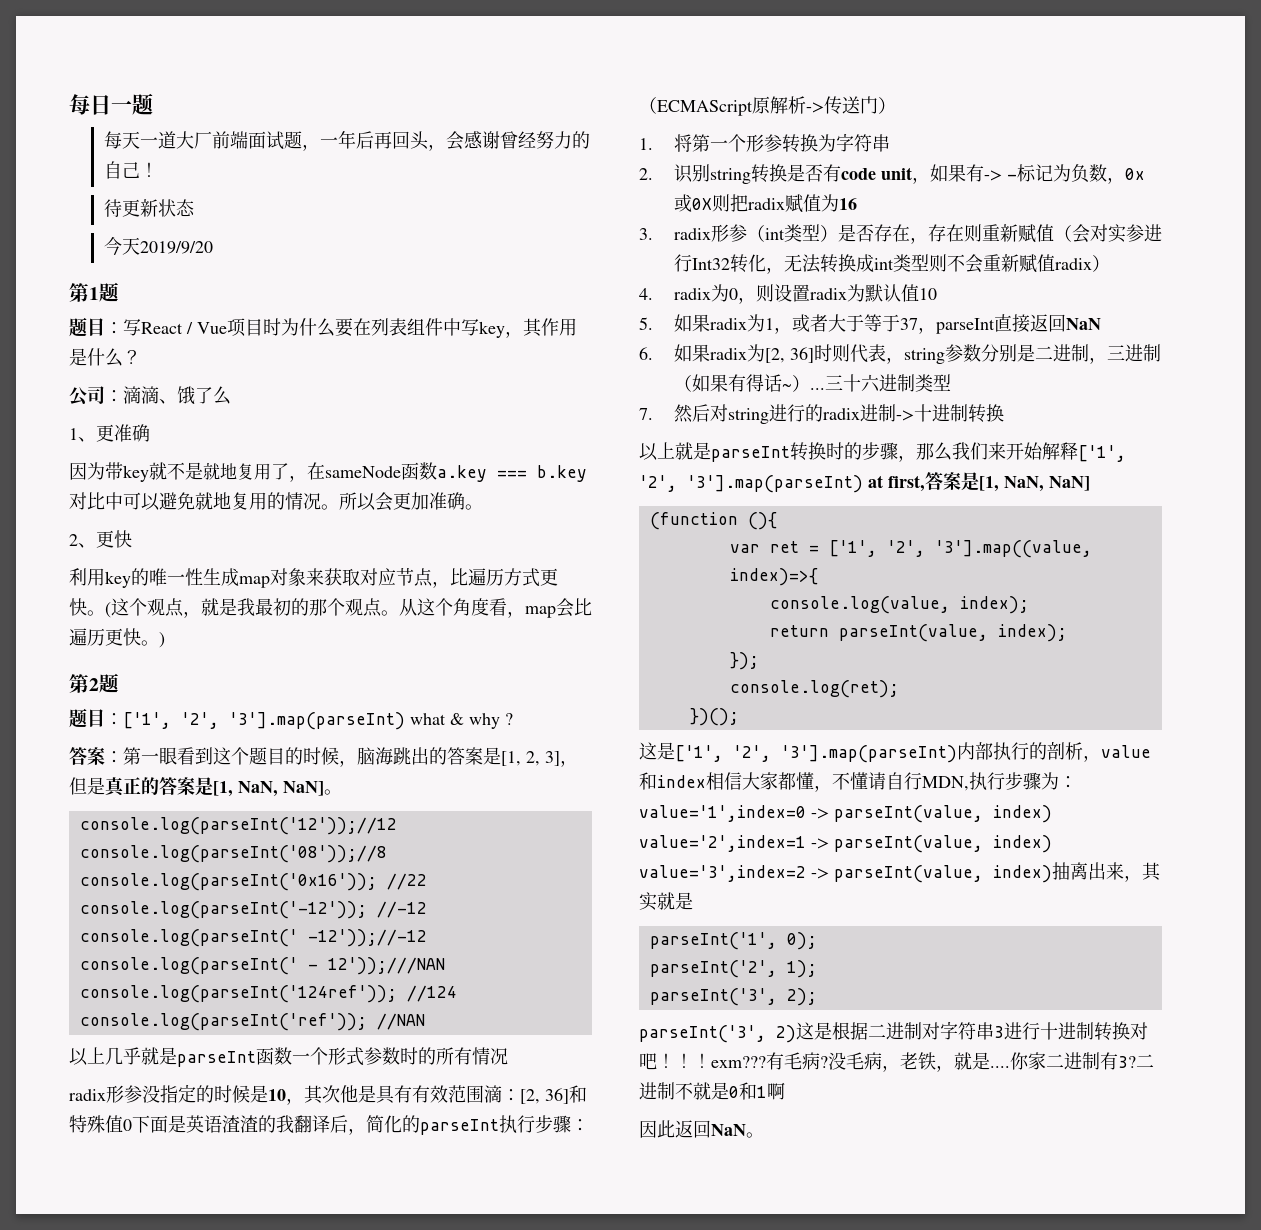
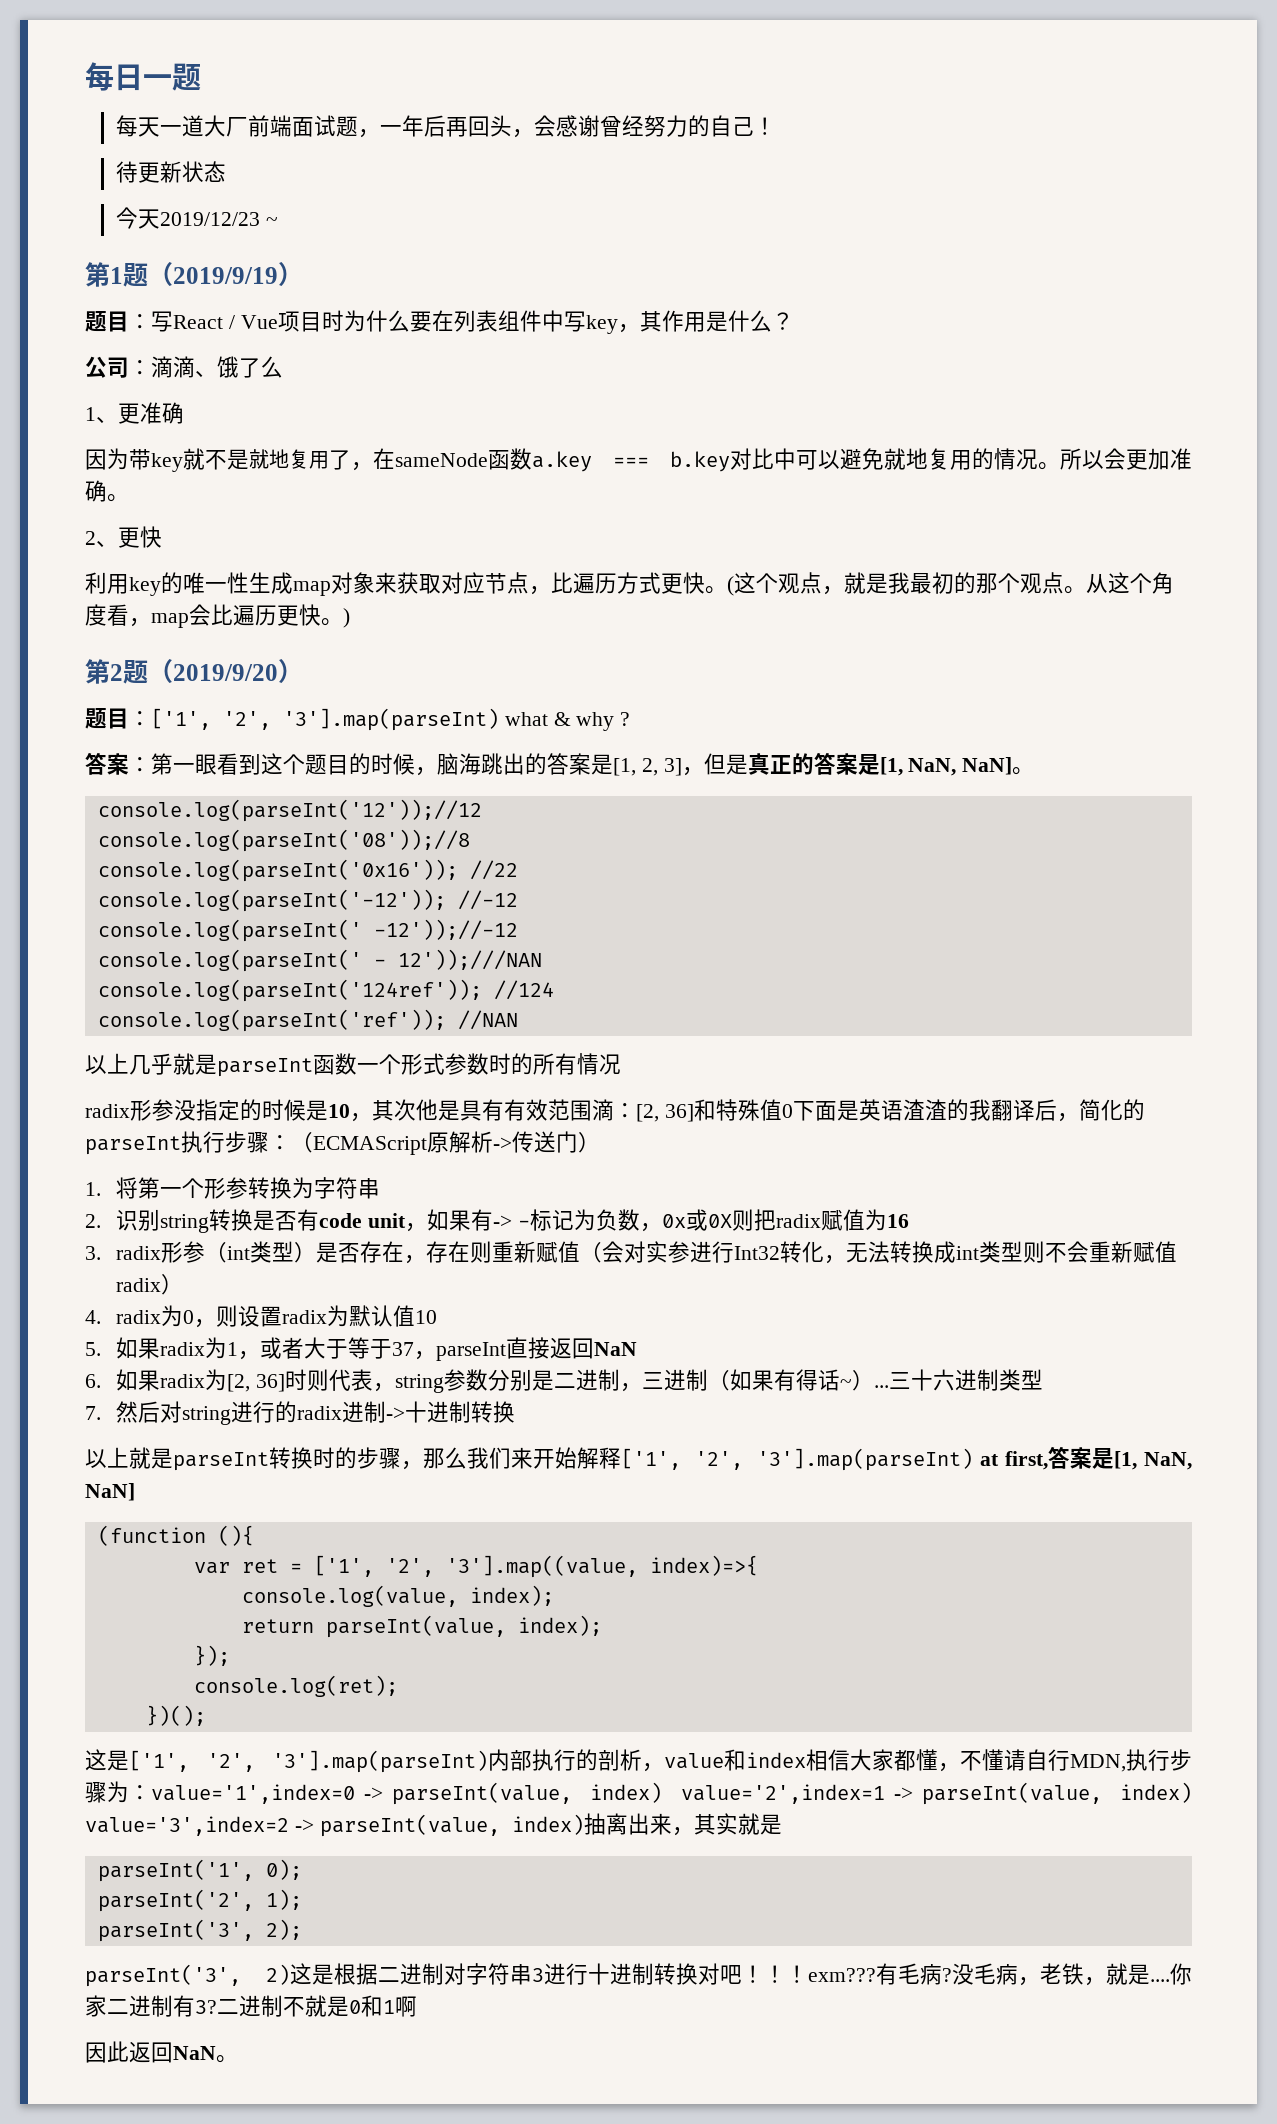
[139,241,213,254] 2019/9/20 -> [159,212,278,226] 2019/12/23 ~
(119, 292) none -> [148,262,303,286] （2019/9/19）
(119, 683) none -> [148,659,303,683] （2019/9/20）

